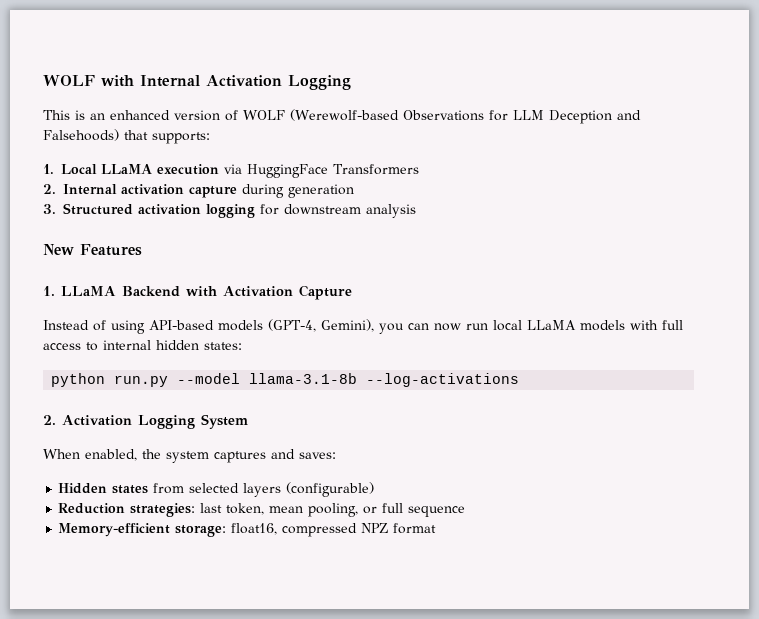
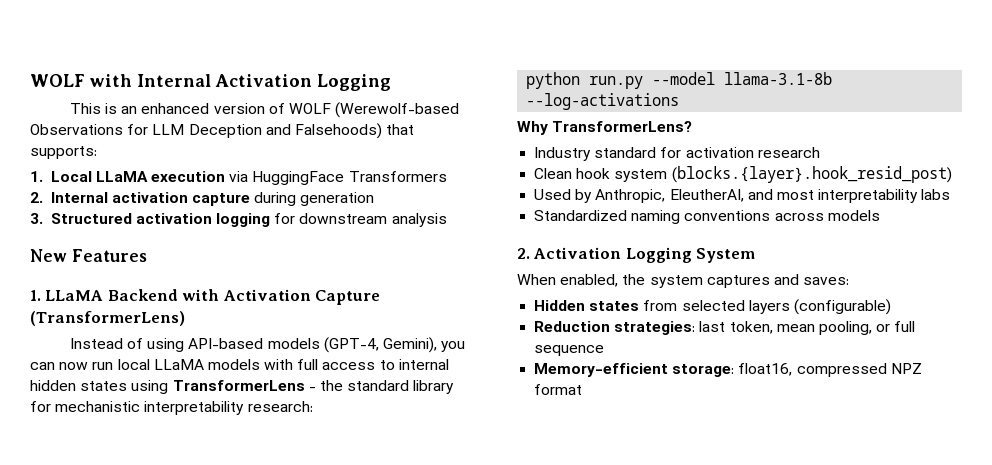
(352, 292) none -> [30,311,185,326] (TransformerLens)
[204,342,242,350] states: -> [80,380,455,394] [30,401,313,415] states using TransformerLens - the standard library for mechanistic interpretability research:
(520, 380) none -> [517,121,693,135] [534,147,820,161] [534,166,952,183] [534,189,951,203] [534,210,880,224] // Why TransformerLens? // Industry standard for activation research // Clean hook system (blocks.{layer}.hook_resid_post) // Used by Anthropic, EleutherAI, and most interpretability labs // Standardized naming conventions across models

